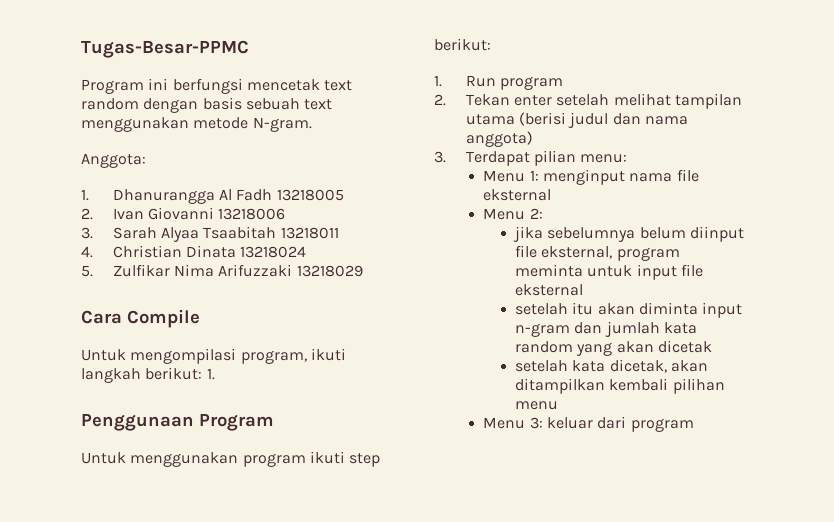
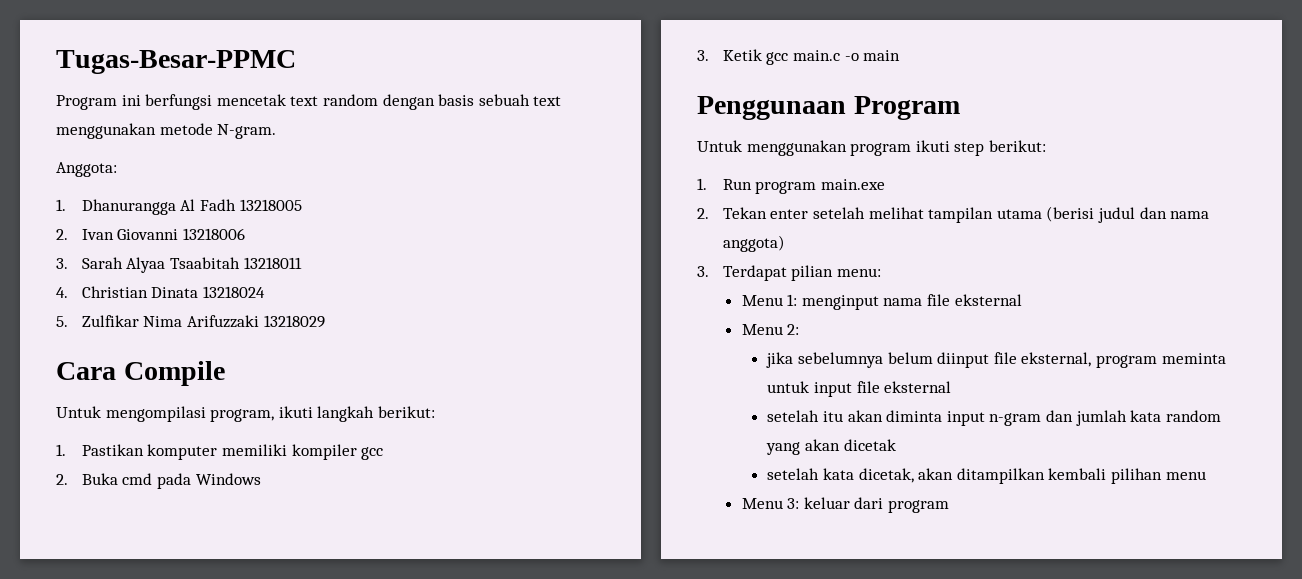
[206,368,215,380] 1. -> [56,444,384,460] [56,473,261,489] [697,49,901,65] // 1. Pastikan komputer memiliki kompiler gcc // 2. Buka cmd pada Windows // 3. Ketik gcc main.c -o main
(564, 83) none -> [821,179,886,190] main.exe

